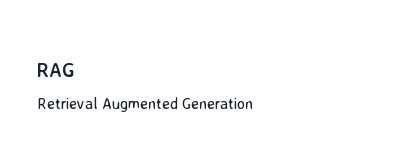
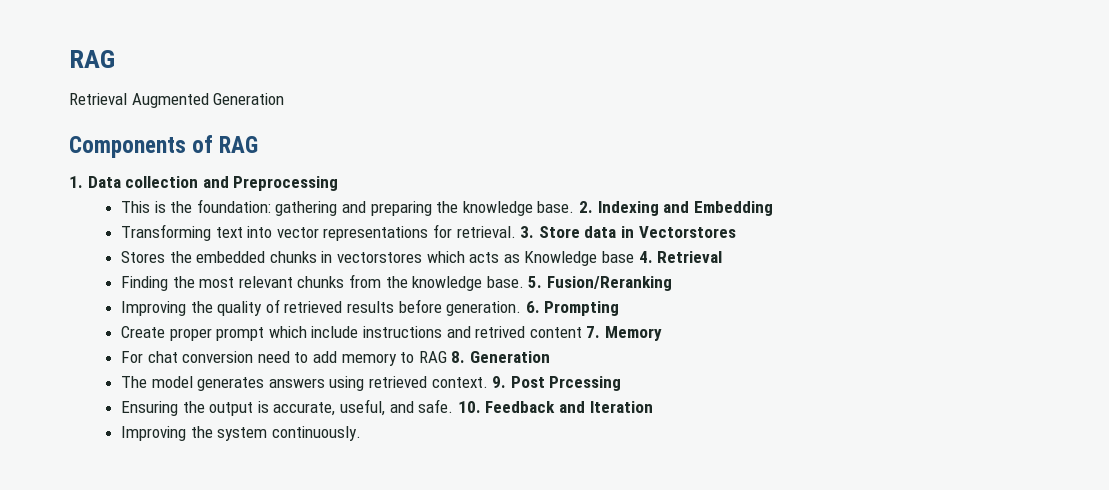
(254, 103) none -> [69,135,259,158] [69,176,339,191] [121,199,773,216] [121,224,736,241] [121,251,723,266] [121,274,672,291] [121,299,620,316] [121,326,662,341] [121,351,550,366] [121,376,622,391] [121,399,653,416] [121,426,361,441] // Components of RAG // 1. Data collection and Preprocessing // This is the foundation: gathering and preparing the knowledge base. 2. Indexing and Embedding // Transforming text into vector representations for retrieval. 3. Store data in Vectorstores // Stores the embedded chunks in vectorstores which acts as Knowledge base 4. Retrieval // Finding the most relevant chunks from the knowledge base. 5. Fusion/Reranking // Improving the quality of retrieved results before generation. 6. Prompting // Create proper prompt which include instructions and retrived content 7. Memory // For chat conversion need to add memory to RAG 8. Generation // The model generates answers using retrieved context. 9. Post Prcessing // Ensuring the output is accurate, useful, and safe. 10. Feedback and Iteration // Improving the system continuously.

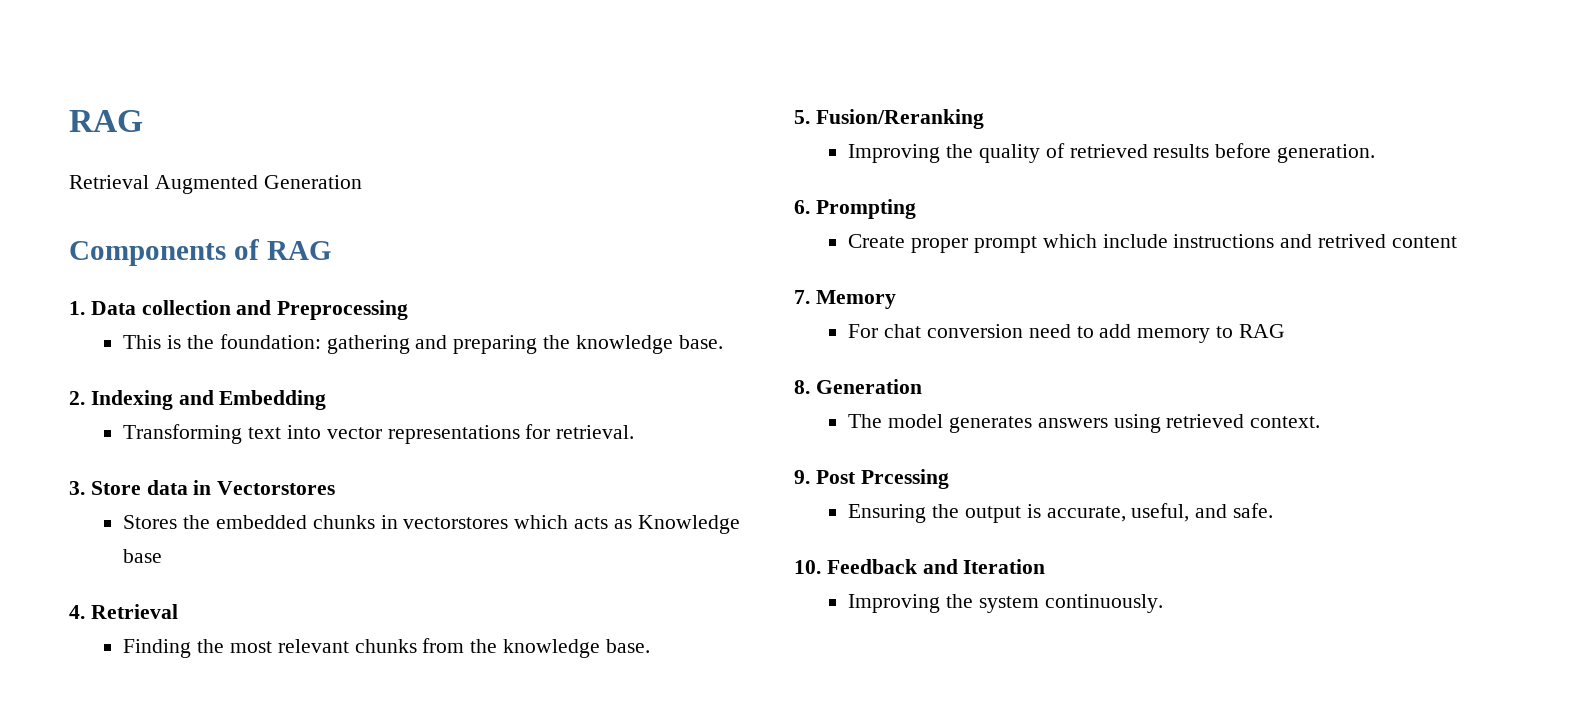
(575, 207) none -> (723, 342) //
(516, 232) none -> (635, 432) //
(634, 257) none -> (163, 556) //
(524, 282) none -> (650, 646) //
(522, 308) none -> (1375, 153) //
(582, 332) none -> (1457, 242) //
(447, 357) none -> (1285, 331) //
(488, 382) none -> (1321, 422) //
(454, 406) none -> (1273, 510) //

